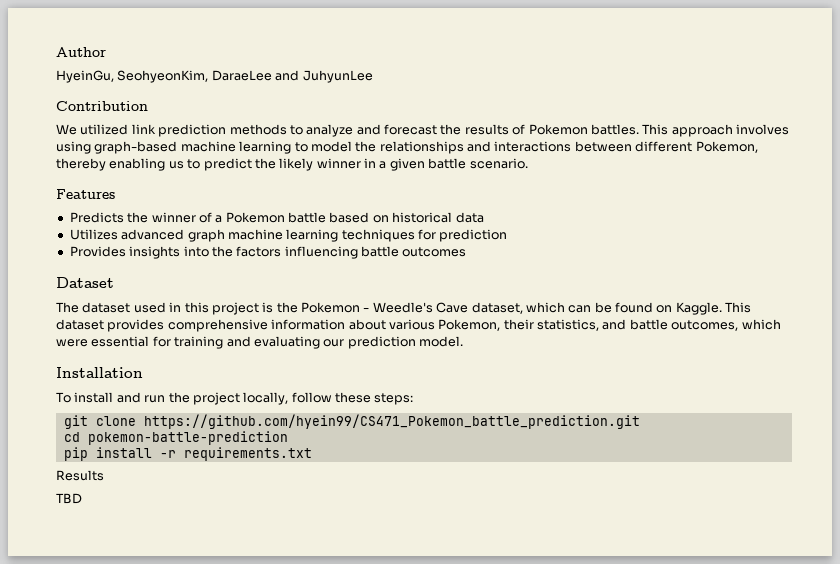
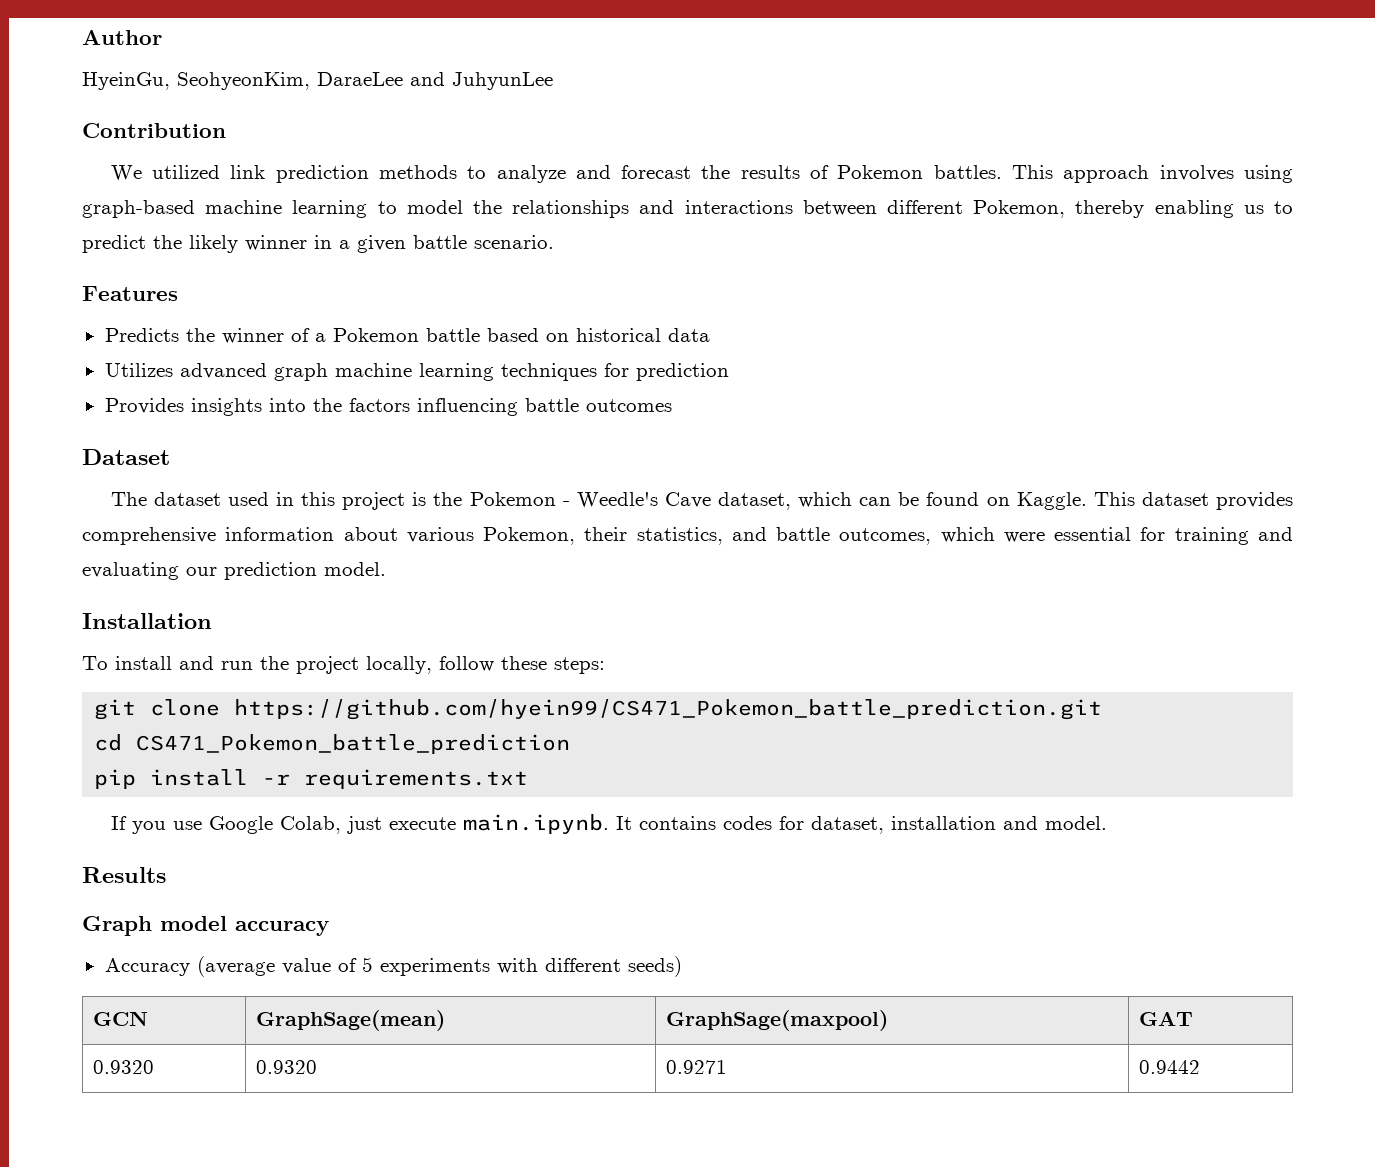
[87,431,288,445] pokemon-battle-prediction -> [136,734,571,754] CS471_Pokemon_battle_prediction
[56,470,104,481] [56,493,82,504] Results // TBD -> [110,814,1107,834] [82,867,166,883] [82,916,329,936] [104,956,682,977] [93,1011,149,1026] [256,1010,446,1031] [666,1010,889,1031] [1139,1011,1194,1026] [93,1060,155,1074] [256,1060,318,1074] [666,1060,728,1074] [1139,1060,1201,1074] If you use Google Colab, just execute main.ipynb. It contains codes for dataset, installation and model. // Results // Graph model accuracy // Accuracy (average value of 5 experiments with different seeds) // GCN | GraphSage(mean) | GraphSage(maxpool) | GAT // 0.9320 | 0.9320 | 0.9271 | 0.9442

